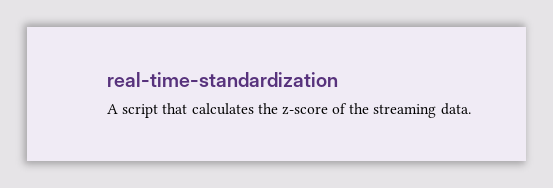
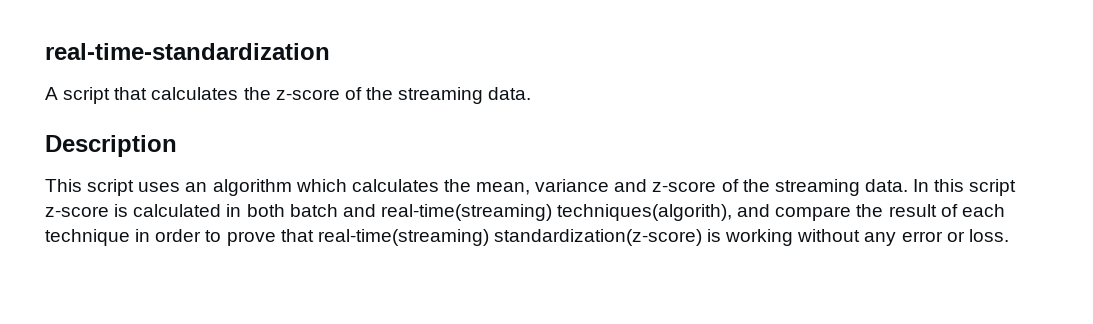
(471, 109) none -> [45,135,177,157] [45,179,1017,196] [45,204,1005,221] [45,229,1009,246] // Description // This script uses an algorithm which calculates the mean, variance and z-score of the streaming data. In this script z-score is calculated in both batch and real-time(streaming) techniques(algorith), and compare the result of each technique in order to prove that real-time(streaming) standardization(z-score) is working without any error or loss.

